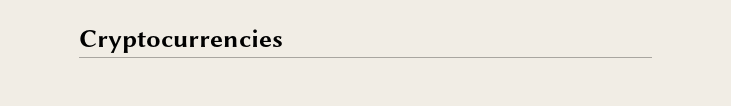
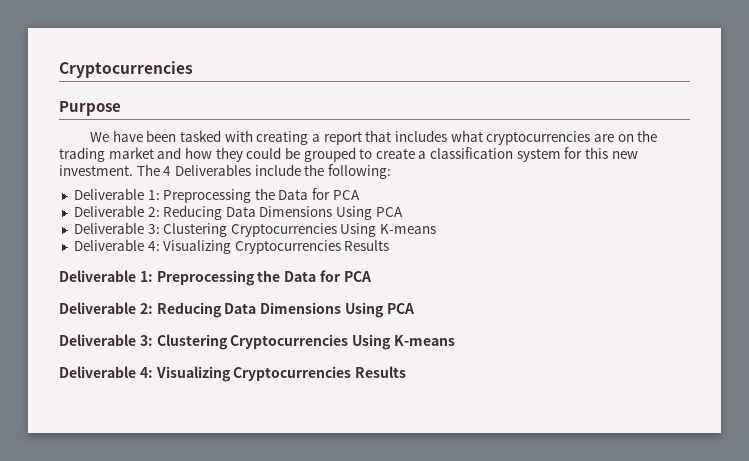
[79,29,283,53] Cryptocurrencies -> [59,61,193,78] [59,101,121,116] [90,130,658,145] [59,147,638,162] [59,164,391,179] [73,188,360,203] [73,205,403,220] [73,222,437,237] [73,239,390,254] [59,270,372,286] [59,302,415,318] [59,334,455,350] [59,366,407,382] Cryptocurrencies // Purpose // We have been tasked with creating a report that includes what cryptocurrencies are on the trading market and how they could be grouped to create a classification system for this new investment. The 4 Deliverables include the following: // Deliverable 1: Preprocessing the Data for PCA // Deliverable 2: Reducing Data Dimensions Using PCA // Deliverable 3: Clustering Cryptocurrencies Using K-means // Deliverable 4: Visualizing Cryptocurrencies Results // Deliverable 1: Preprocessing the Data for PCA // Deliverable 2: Reducing Data Dimensions Using PCA // Deliverable 3: Clustering Cryptocurrencies Using K-means // Deliverable 4: Visualizing Cryptocurrencies Results

